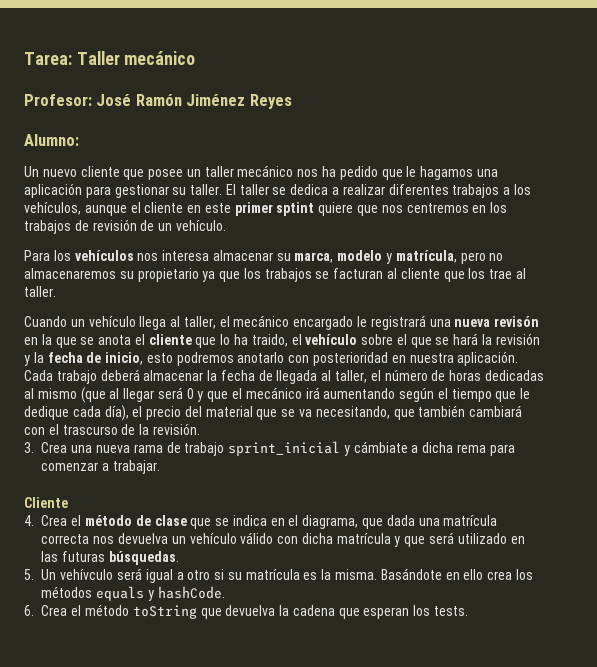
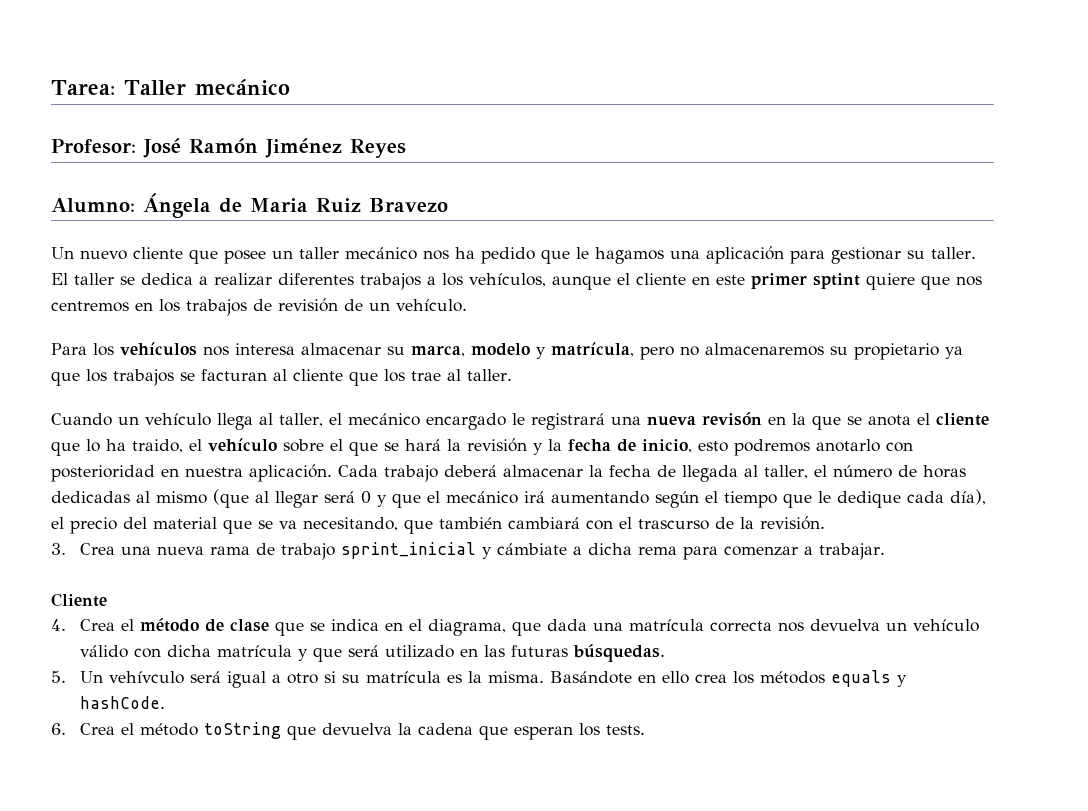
(79, 140) none -> [143,193,448,218] Ángela de Maria Ruiz Bravezo

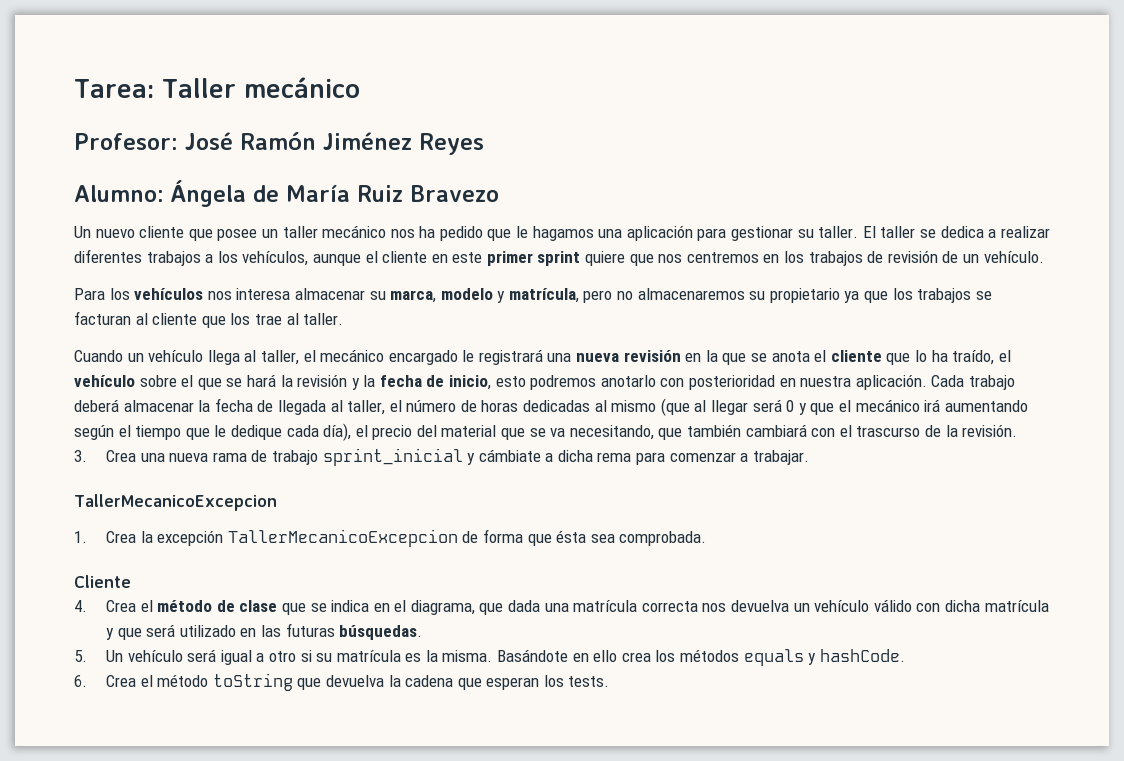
[250,198,308,212] Maria -> [286,184,350,202] María
[813,273,860,289] sptint -> [537,251,581,266] sprint
[702,412,762,426] revisón -> [623,350,681,362] revisión
[132,439,183,453] traido, -> [952,350,995,365] traído,
(886, 551) none -> [74,494,277,511] [74,529,707,547] // TallerMecanicoExcepcion // 1. Crea la excepción TallerMecanicoExcepcion de forma que ésta sea comprobada.
[109,671,185,684] vehívculo -> [127,650,183,662] vehículo

